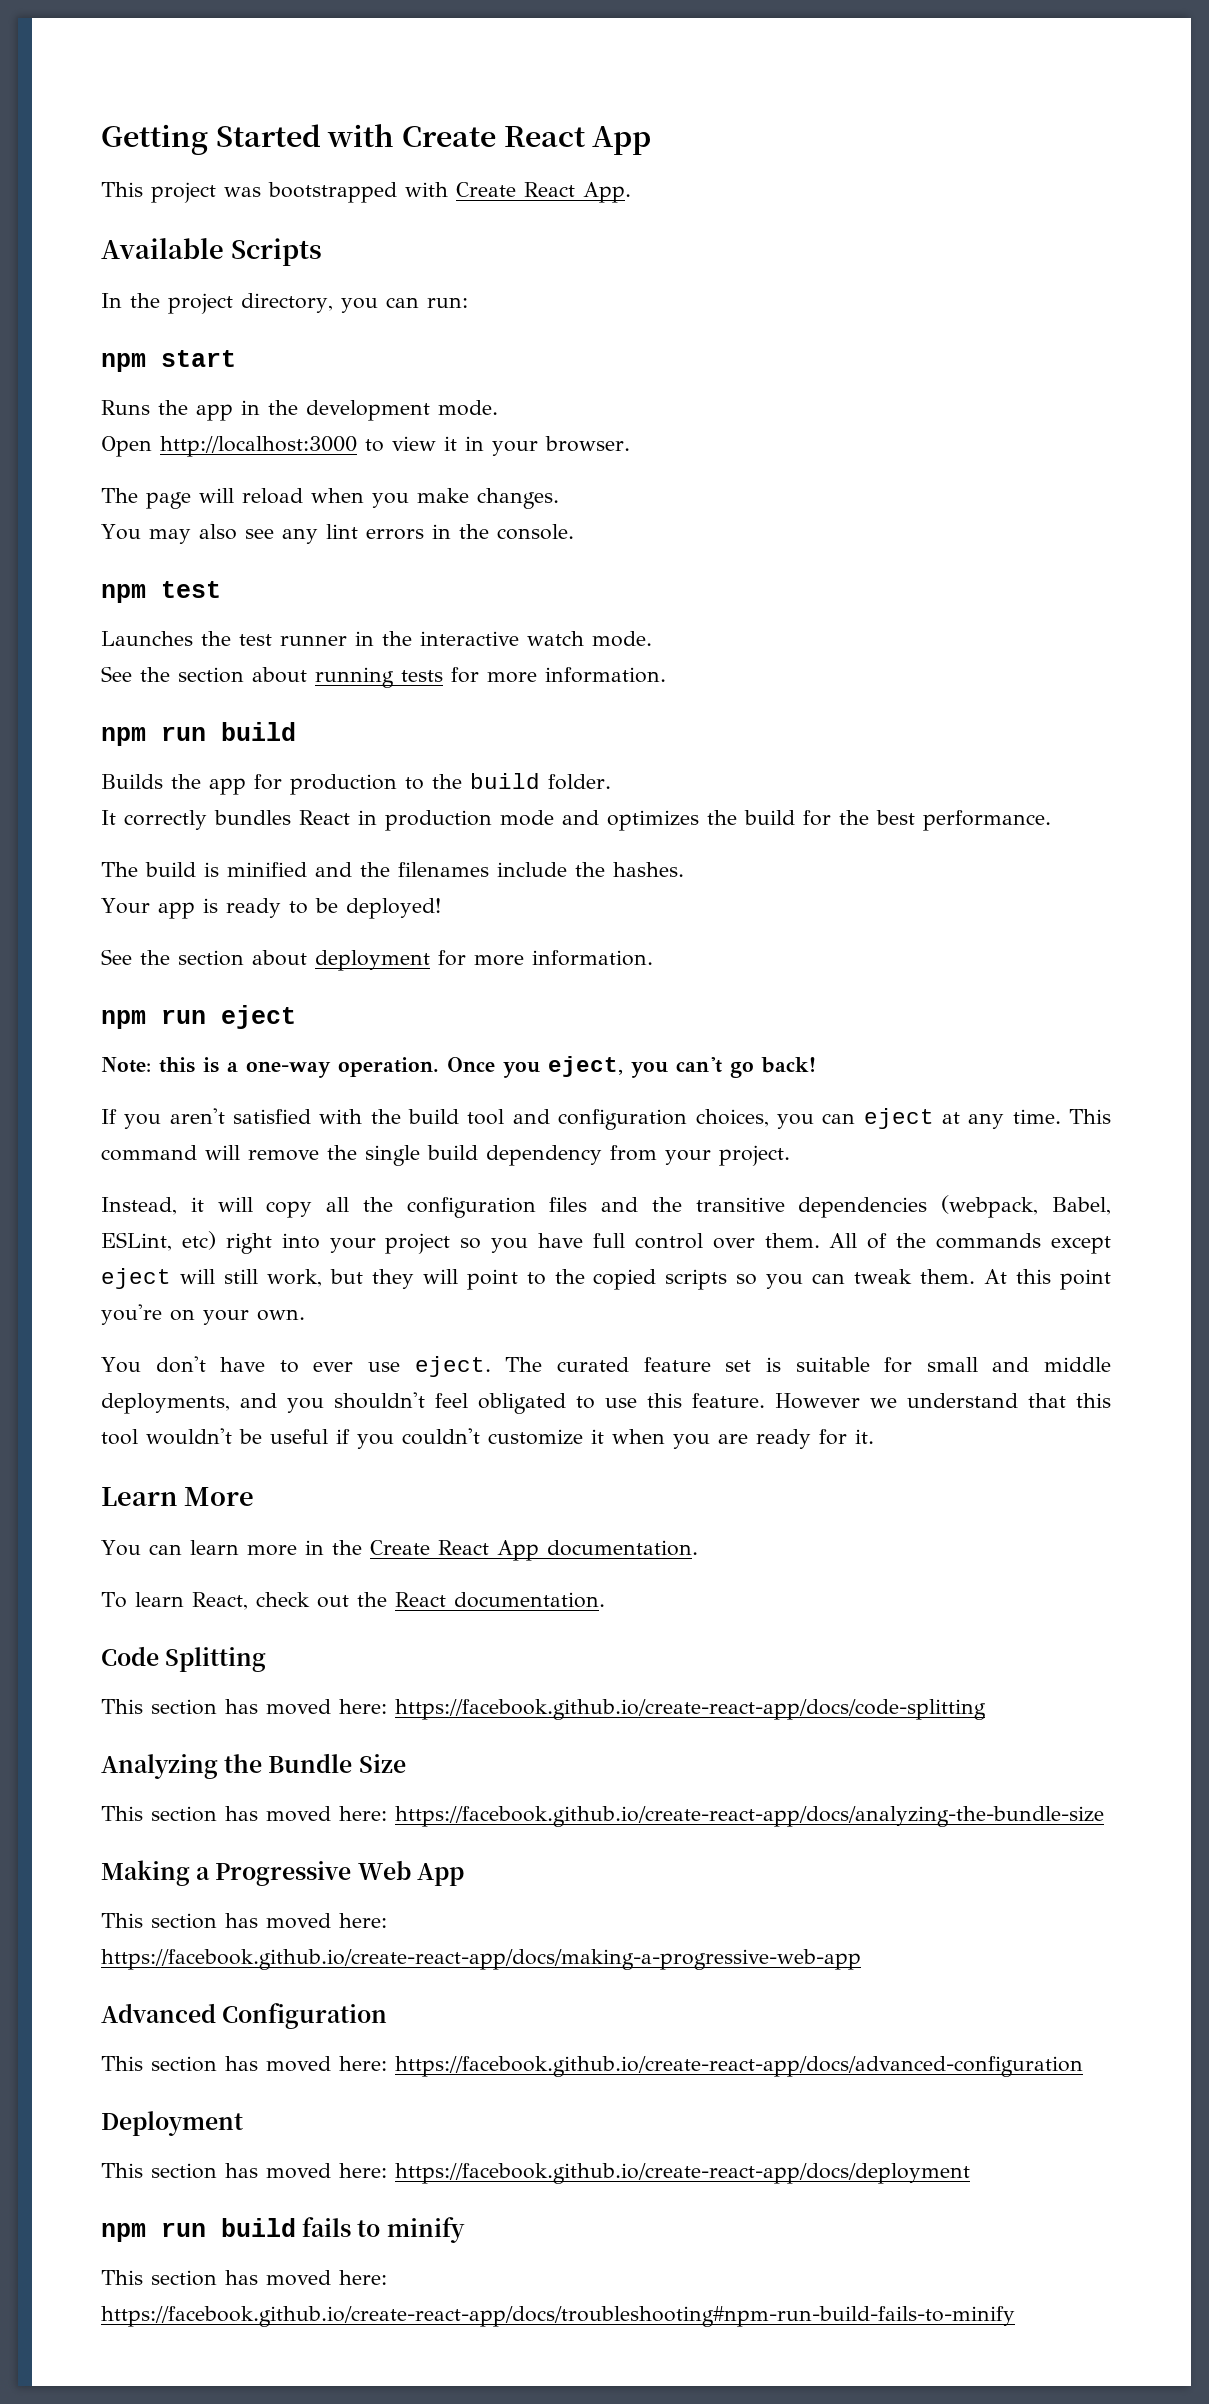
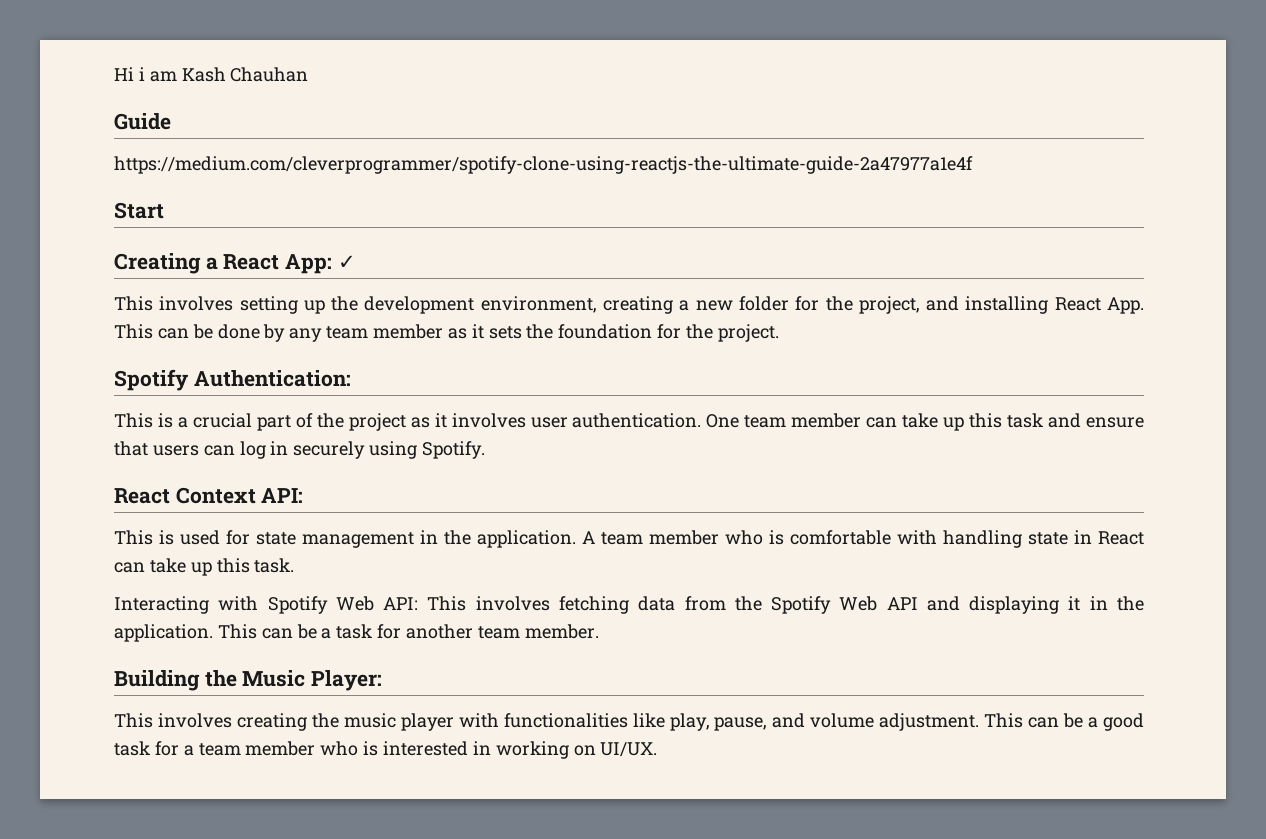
[101,124,652,155] [101,182,631,203] [101,238,322,266] [101,293,468,314] [101,350,236,372] [101,400,498,421] [101,436,630,457] [101,488,559,509] [101,524,574,544] [101,581,221,603] [101,631,652,647] [101,666,666,688] [101,722,296,746] [101,773,611,795] [101,810,1051,831] [101,862,684,877] [101,898,441,919] [101,949,653,971] [101,1005,296,1029] [101,1056,816,1078] [101,1108,1112,1130] [101,1145,790,1166] [101,1195,1111,1218] [101,1231,1111,1254] [101,1268,1111,1290] [101,1304,305,1325] [101,1356,1111,1377] [101,1392,1111,1414] [101,1428,874,1449] [101,1487,254,1506] [101,1540,698,1561] [101,1592,605,1610] [101,1646,267,1672] [101,1699,986,1720] [101,1753,406,1779] [101,1806,1104,1827] [101,1860,464,1886] [101,1913,387,1929] [101,1949,861,1970] [101,2003,388,2029] [101,2056,1083,2077] [101,2111,243,2136] [101,2163,970,2184] [101,2217,465,2243] [101,2270,387,2286] [101,2306,1015,2327] Getting Started with Create React App // This project was bootstrapped with Create React App. // Available Scripts // In the project directory, you can run: // npm start // Runs the app in the development mode. // Open http://localhost:3000 to view it in your browser. // The page will reload when you make changes. // You may also see any lint errors in the console. // npm test // Launches the test runner in the interactive watch mode. // See the section about running tests for more information. // npm run build // Builds the app for production to the build folder. // It correctly bundles React in production mode and optimizes the build for the best performance. // The build is minified and the filenames include the hashes. // Your app is ready to be deployed! // See the section about deployment for more information. // npm run eject // Note: this is a one-way operation. Once you eject, you can't go back! // If you aren't satisfied with the build tool and configuration choices, you can eject at any time. This command will remove the single build dependency from your project. // Instead, it will copy all the configuration files and the transitive dependencies (webpack, Babel, ESLint, etc) right into your project so you have full control over them. All of the commands except eject will still work, but they will point to the copied scripts so you can tweak them. At this point you're on your own. // You don't have to ever use eject. The curated feature set is suitable for small and middle deployments, and you shouldn't feel obligated to use this feature. However we understand that this tool wouldn't be useful if you couldn't customize it when you are ready for it. // Learn More // You can learn more in the Create React App documentation. // To learn React, check out the React documentation. // Code Splitting // This section has moved here: https://facebook.github.io/create-react-app/docs/code-splitting // Analyzing the Bundle Size // This section has moved here: https://facebook.github.io/create-react-app/docs/analyzing-the-bundle-size // Making a Progressive Web App // This section has moved here: https://facebook.github.io/create-react-app/docs/making-a-progressive-web-app // Advanced Configuration // This section has moved here: https://facebook.github.io/create-react-app/docs/advanced-configuration // Deployment // This section has moved here: https://facebook.github.io/create-react-app/docs/deployment // npm run build fails to minify // This section has moved here: https://facebook.github.io/create-react-app/docs/troubleshooting#npm-run-build-fails-to-minify -> [114,67,309,82] [114,113,171,130] [114,156,973,174] [114,202,164,219] [114,253,356,274] [114,296,1144,314] [114,324,779,342] [114,369,351,391] [114,413,1145,431] [114,441,486,459] [114,487,304,504] [114,530,1144,548] [114,558,295,576] [114,596,1145,614] [114,624,599,642] [114,670,383,691] [114,713,1145,731] [114,741,658,759] Hi i am Kash Chauhan // Guide // https://medium.com/cleverprogrammer/spotify-clone-using-reactjs-the-ultimate-guide-2a47977a1e4f // Start // Creating a React App: ✓ // This involves setting up the development environment, creating a new folder for the project, and installing React App. This can be done by any team member as it sets the foundation for the project. // Spotify Authentication: // This is a crucial part of the project as it involves user authentication. One team member can take up this task and ensure that users can log in securely using Spotify. // React Context API: // This is used for state management in the application. A team member who is comfortable with handling state in React can take up this task. // Interacting with Spotify Web API: This involves fetching data from the Spotify Web API and displaying it in the application. This can be a task for another team member. // Building the Music Player: // This involves creating the music player with functionalities like play, pause, and volume adjustment. This can be a good task for a team member who is interested in working on UI/UX.

